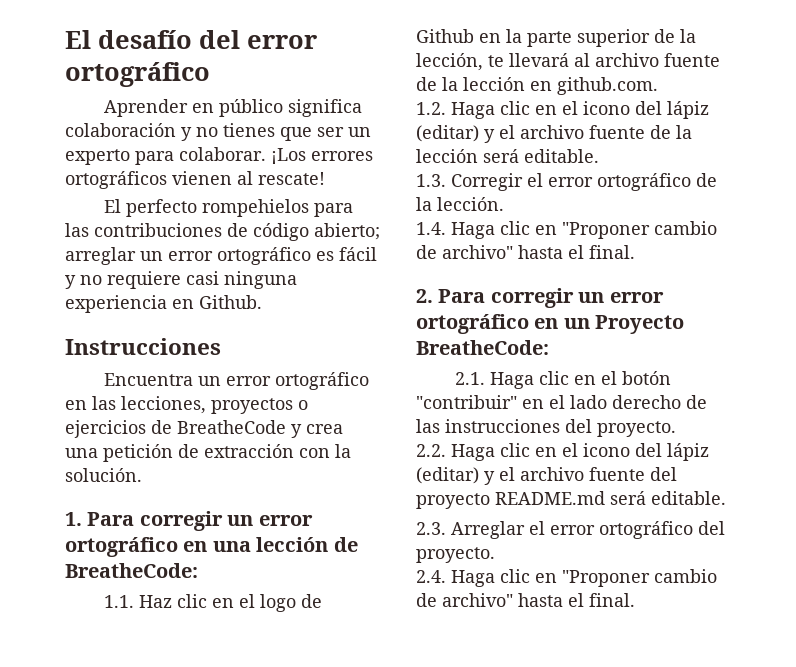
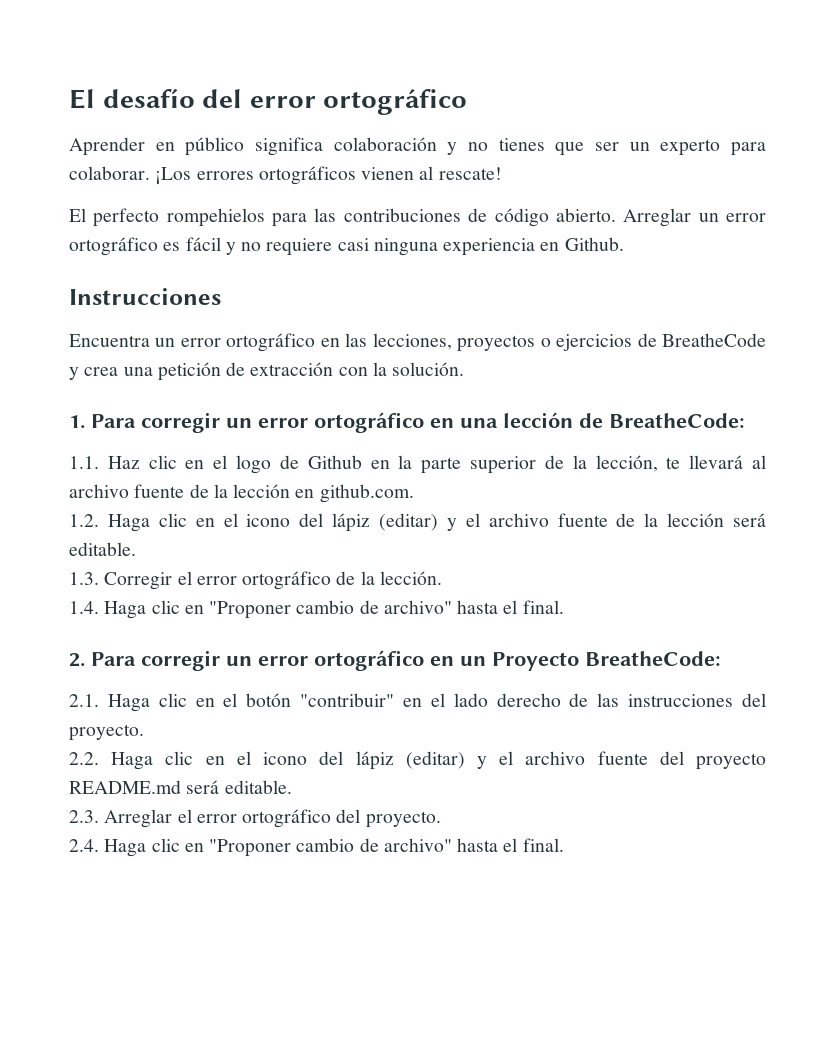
[314,223,380,240] [65,247,136,265] abierto; arreglar -> [555,208,692,227] abierto. Arreglar

